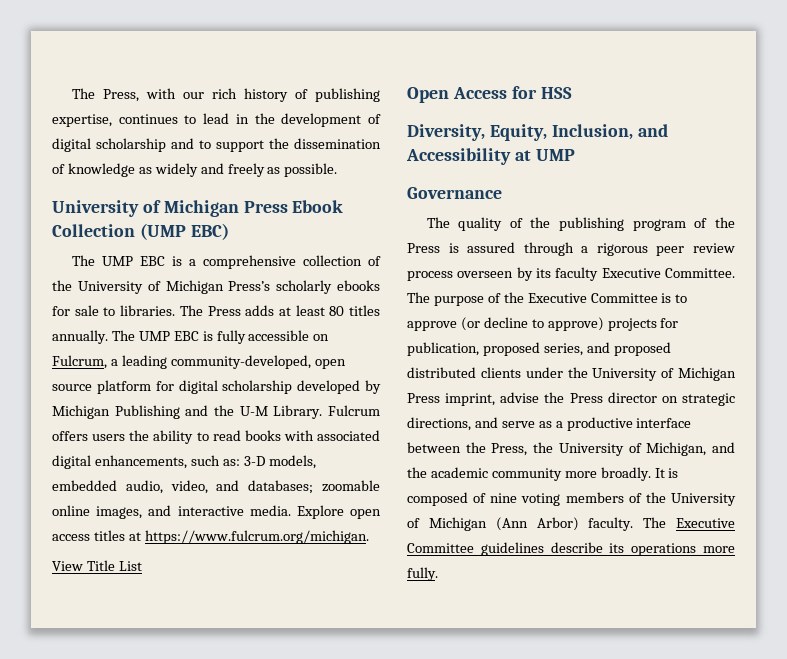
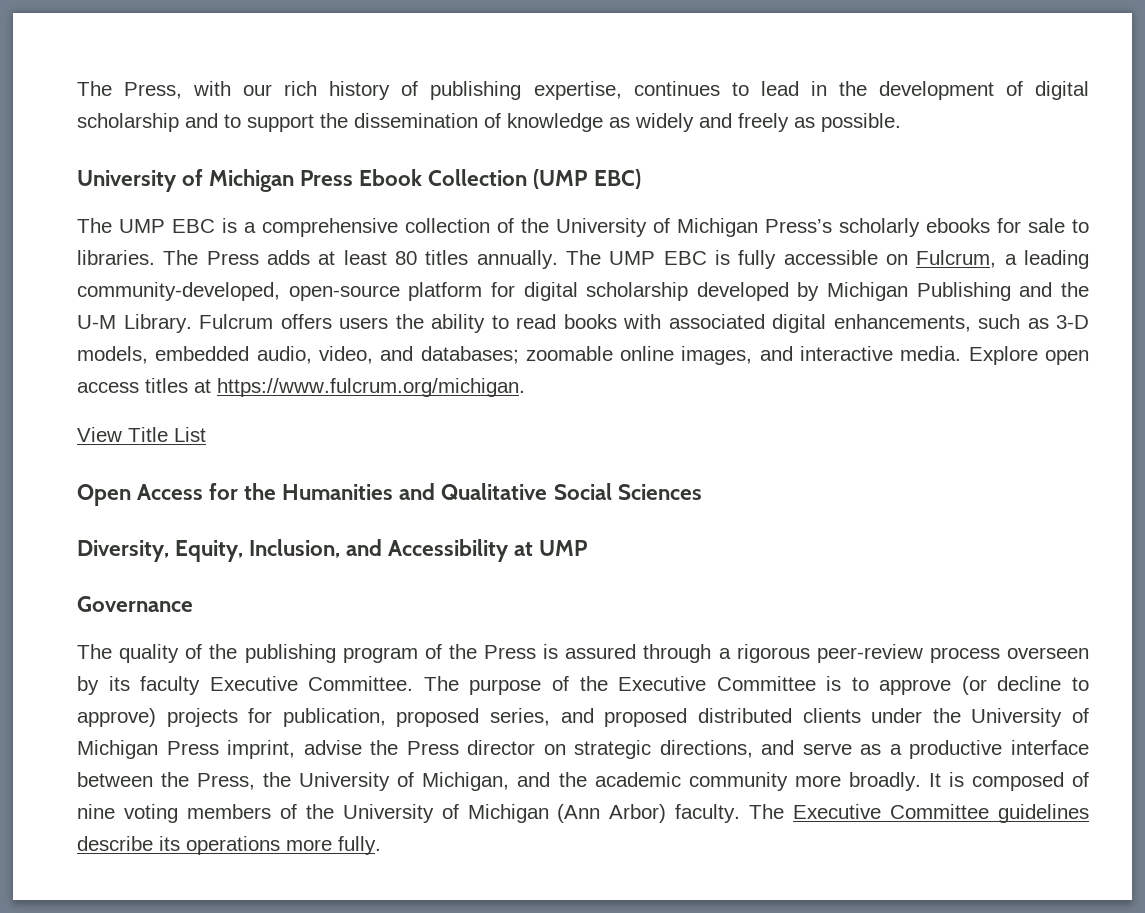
[314,359,346,369] [52,384,92,391] open source -> [288,285,400,301] open-source
[222,459,240,466] as: -> [1027,318,1049,329] as
[540,87,572,99] HSS -> [244,483,702,500] the Humanities and Qualitative Social Sciences
[656,243,735,256] peer review -> [816,644,923,663] peer-review

